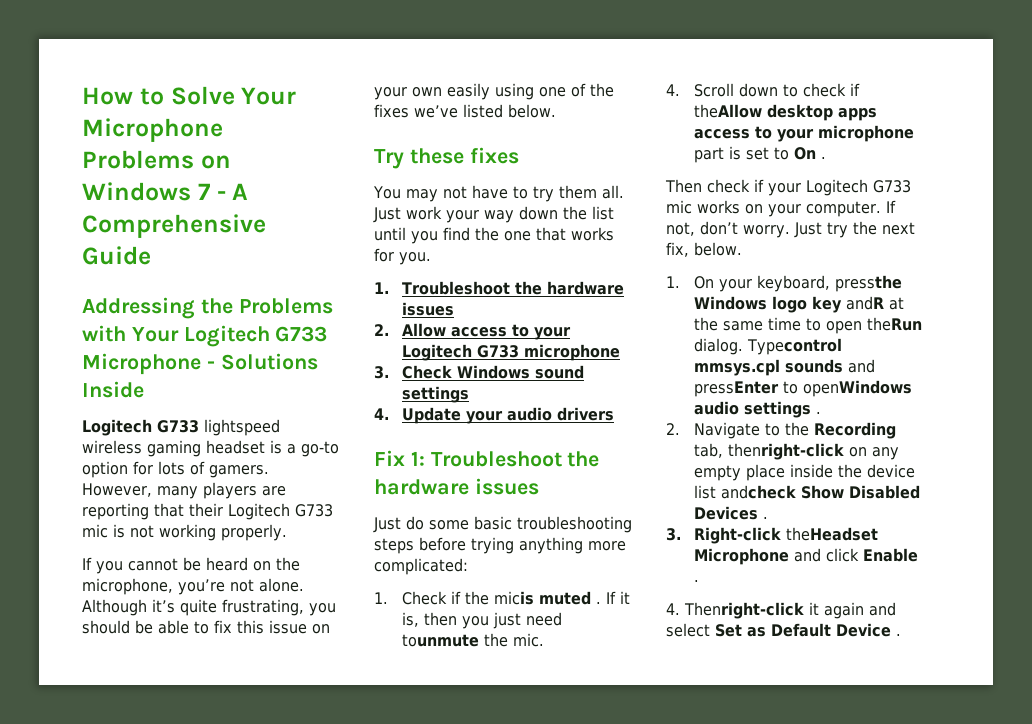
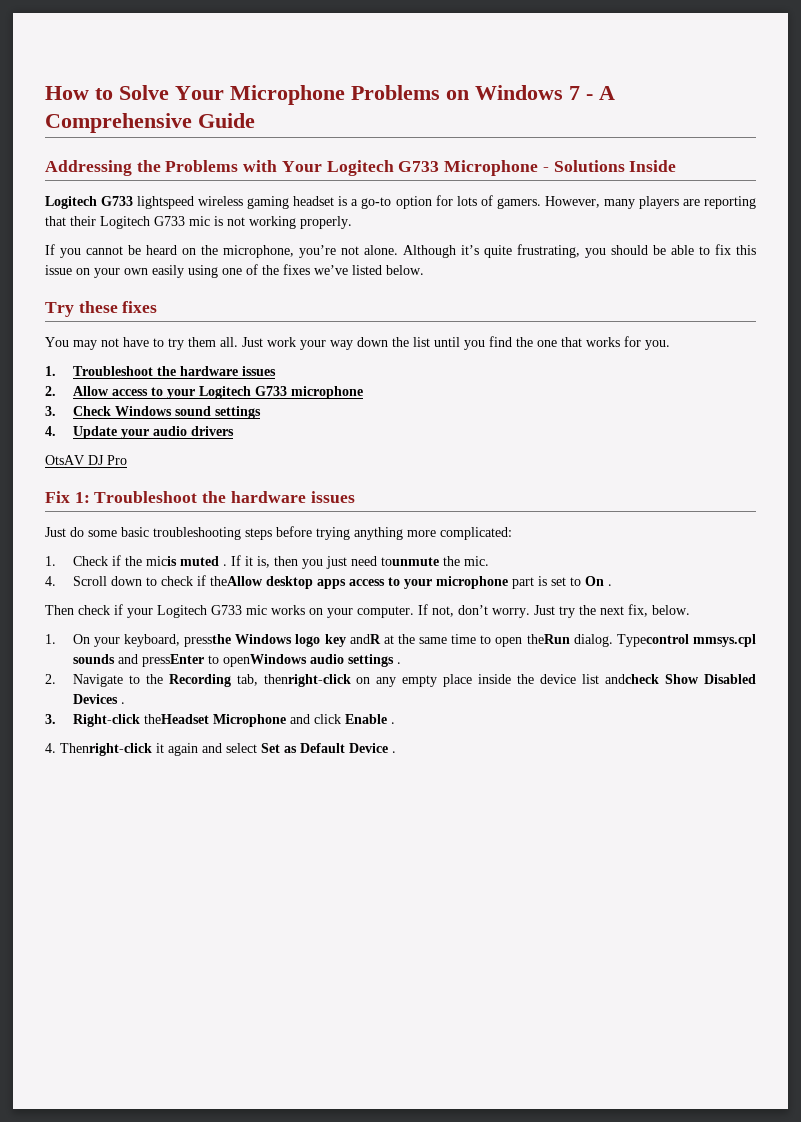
(615, 414) none -> [45,455,127,465] // OtsAV DJ Pro

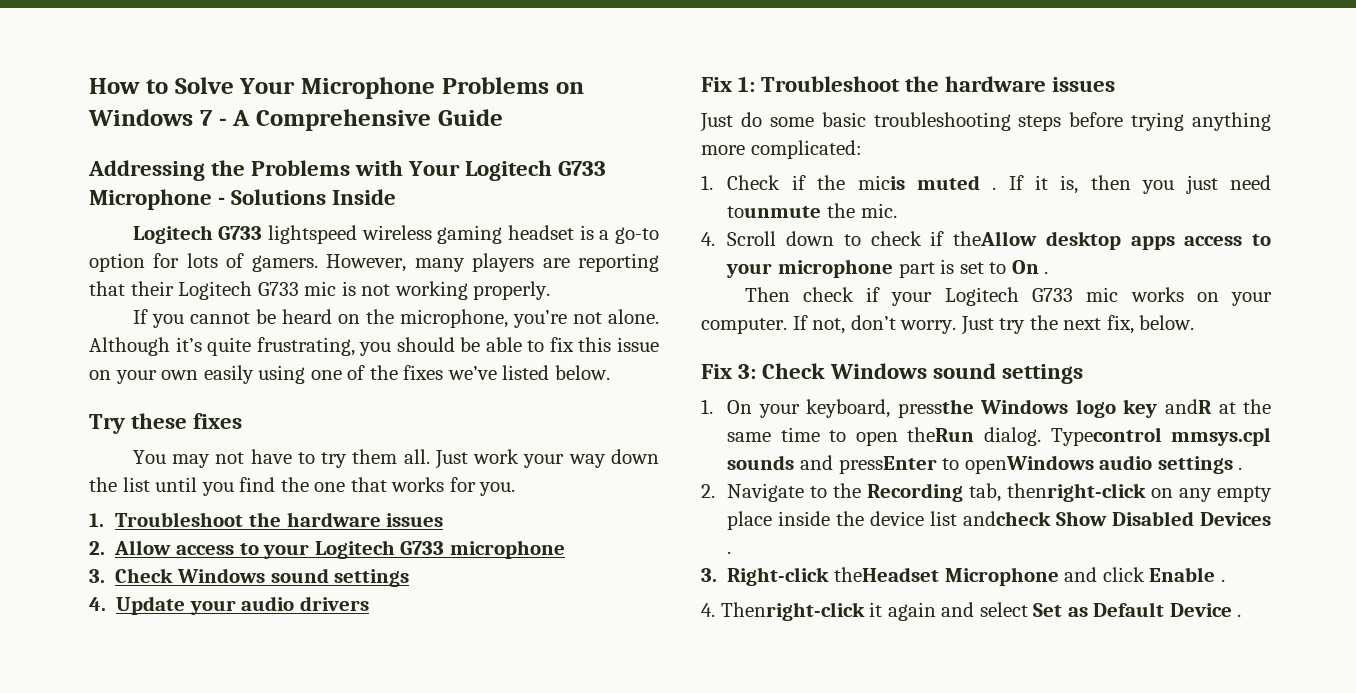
[45,455,127,465] // OtsAV DJ Pro -> (369, 603) none
(690, 610) none -> [701,363,1084,384] // Fix 3: Check Windows sound settings

